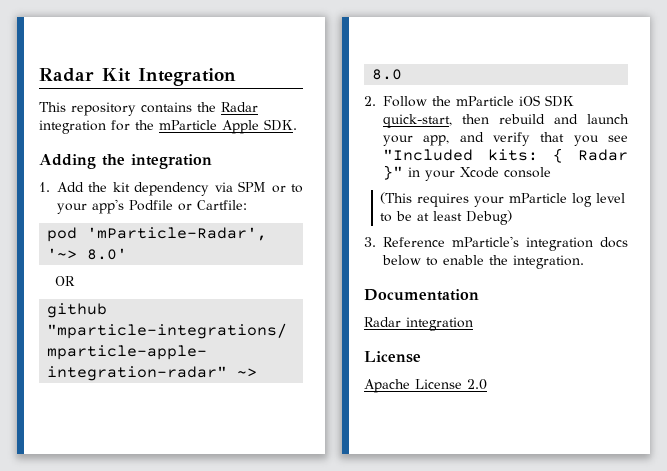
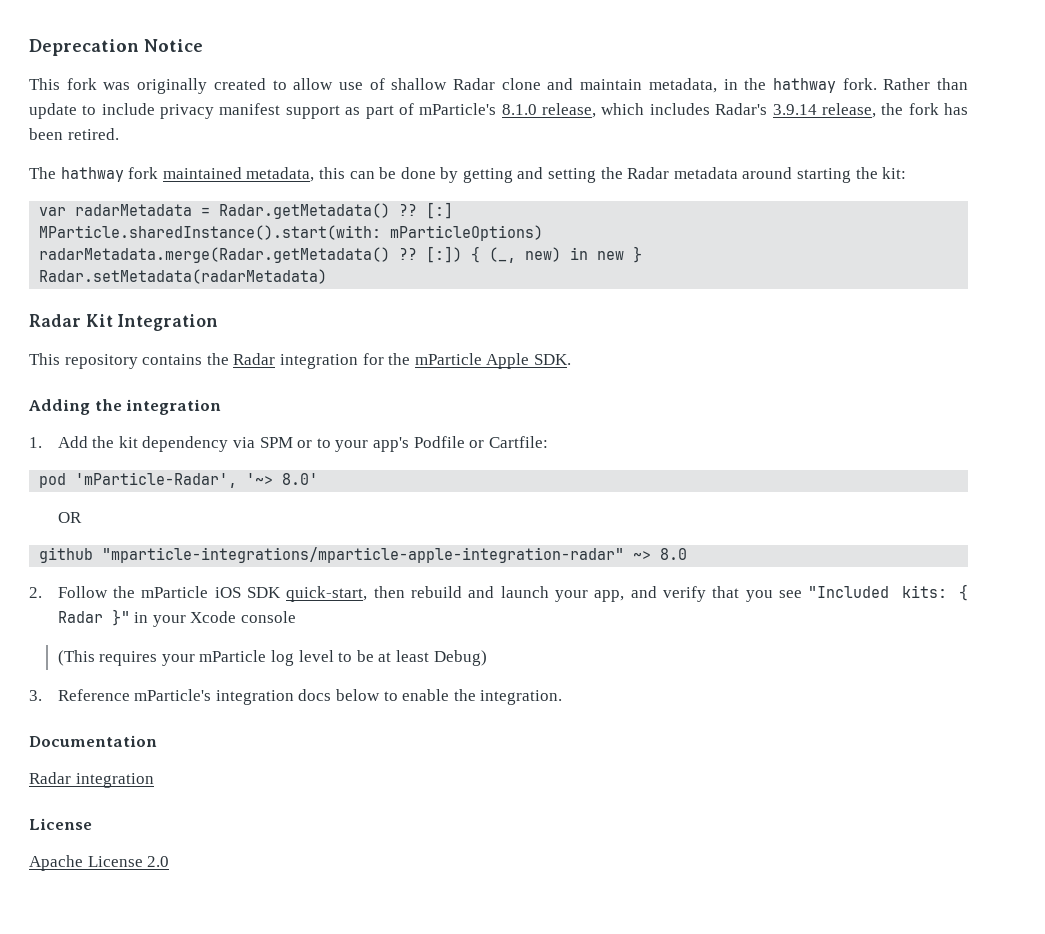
(39, 75) none -> [29,39,203,56] [29,78,969,94] [29,103,968,119] [29,128,119,140] [29,167,907,183] [39,202,454,219] [39,225,544,241] [39,246,643,263] [39,269,328,284] Deprecation Notice // This fork was originally created to allow use of shallow Radar clone and maintain metadata, in the hathway fork. Rather than update to include privacy manifest support as part of mParticle's 8.1.0 release, which includes Radar's 3.9.14 release, the fork has been retired. // The hathway fork maintained metadata, this can be done by getting and setting the Radar metadata around starting the kit: // var radarMetadata = Radar.getMetadata() ?? [:] // MParticle.sharedInstance().start(with: mParticleOptions) // radarMetadata.merge(Radar.getMetadata() ?? [:]) { (_, new) in new } // Radar.setMetadata(radarMetadata) //

